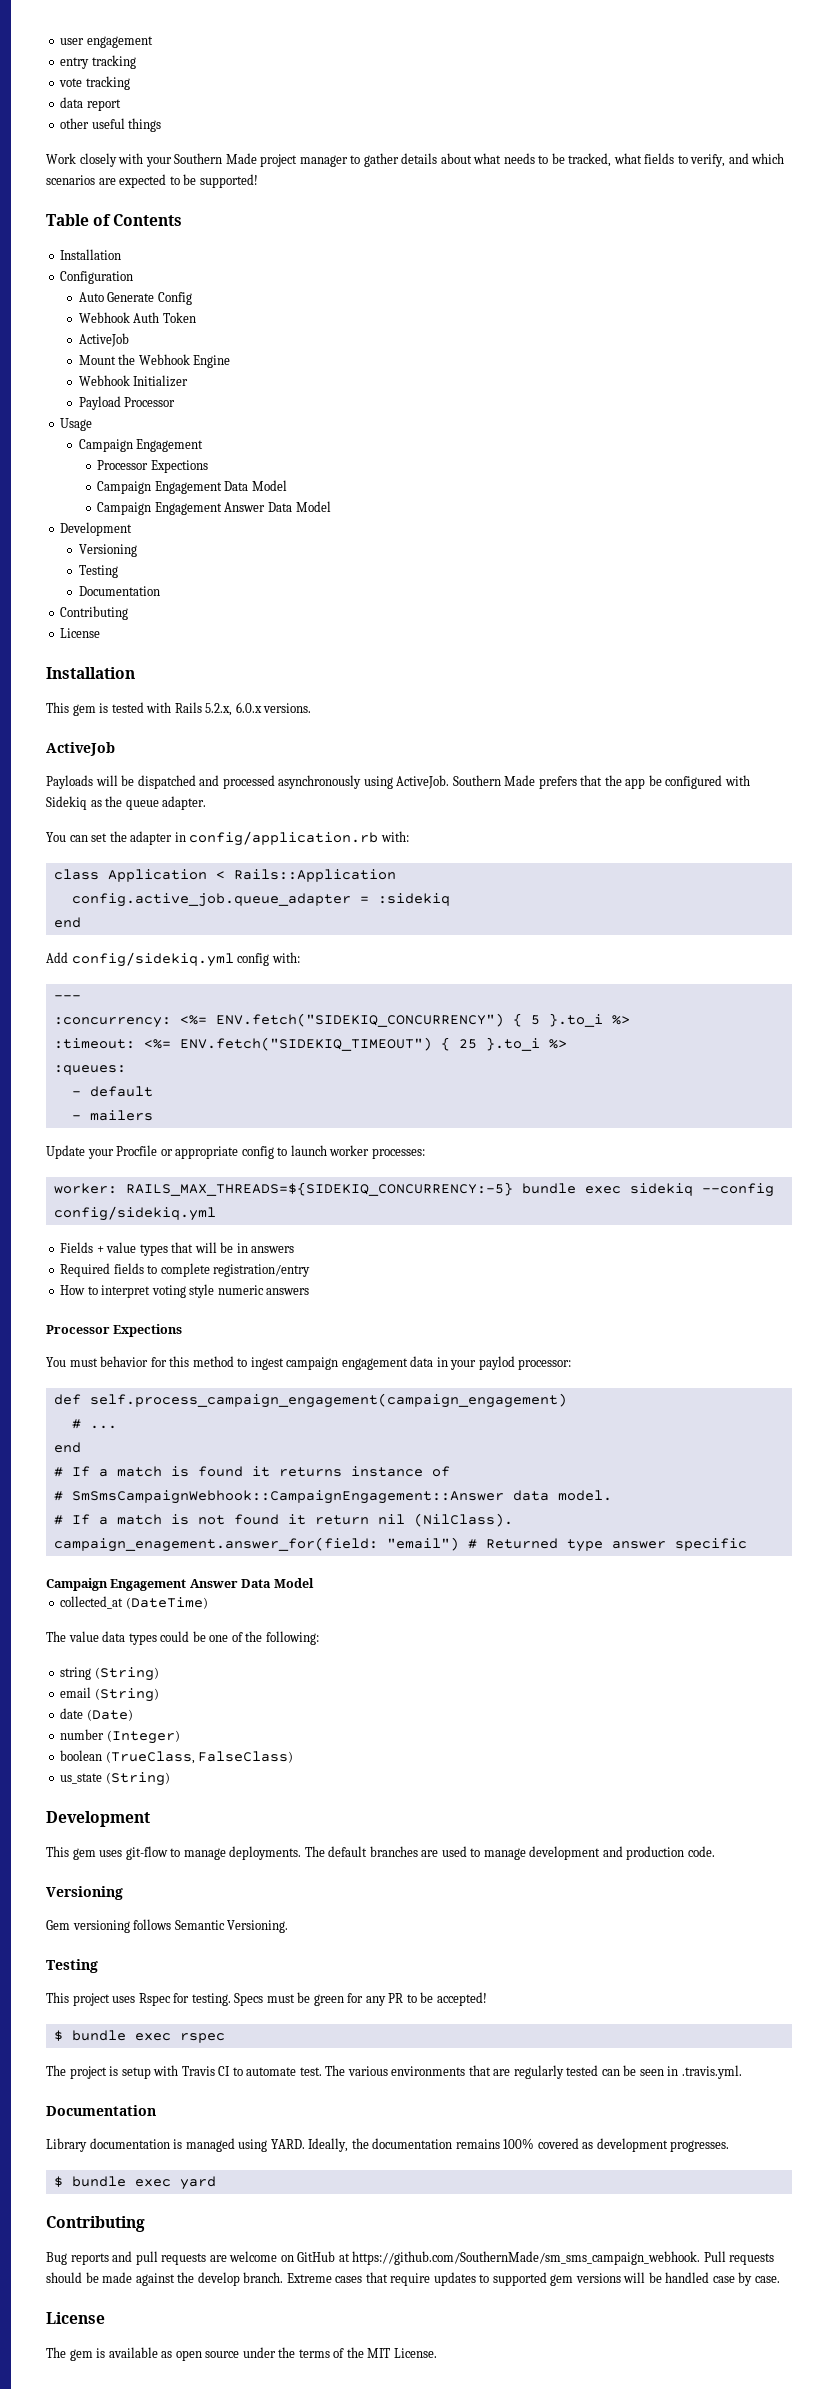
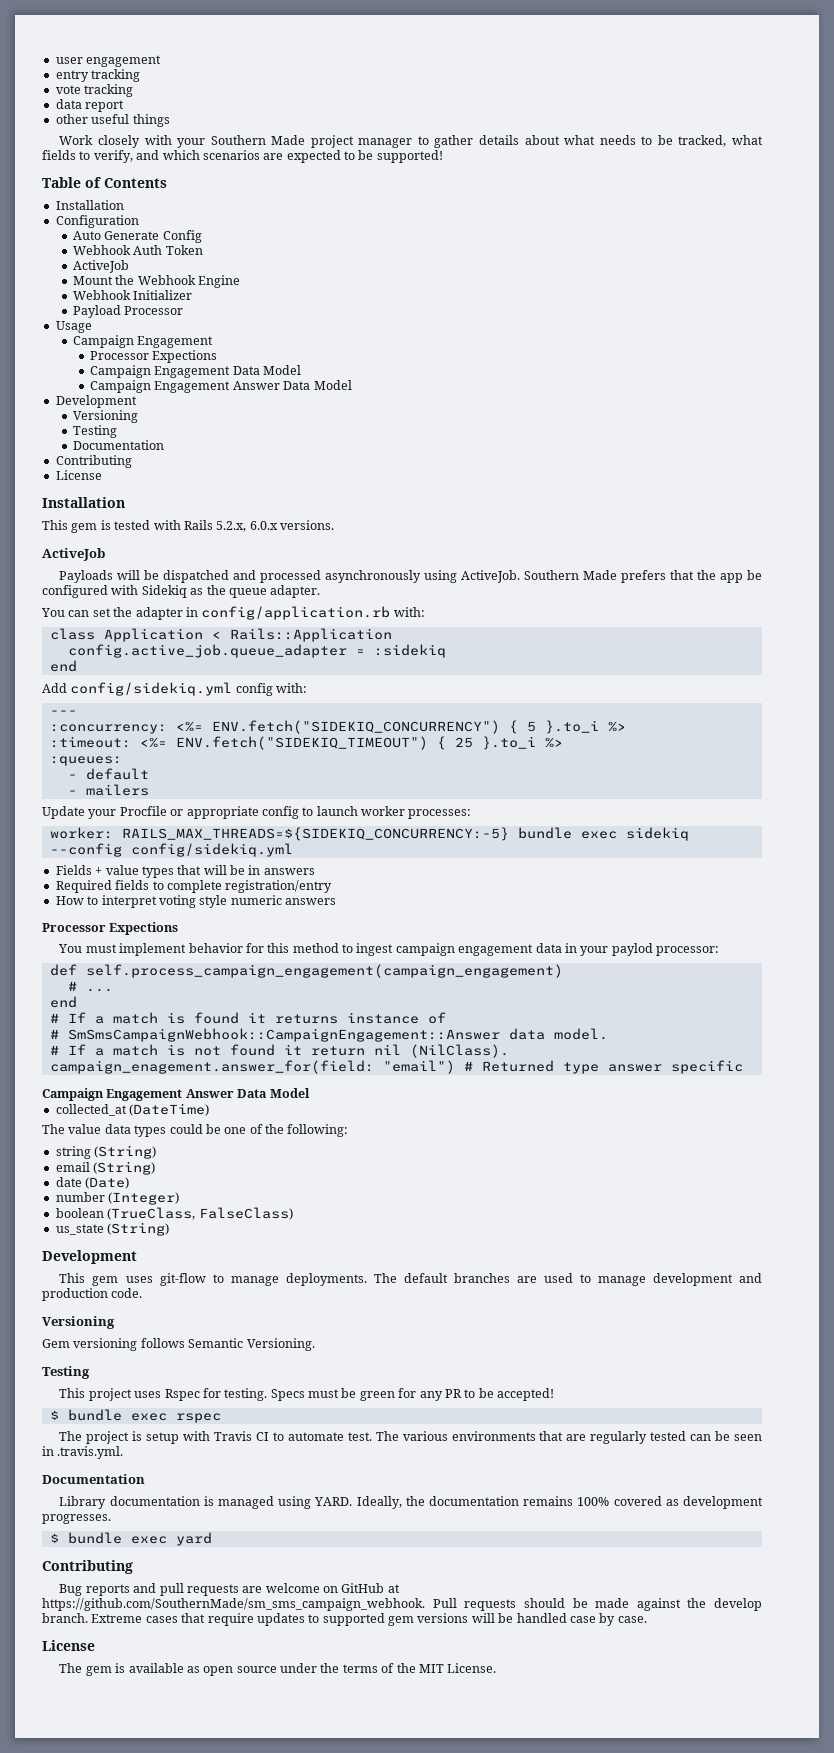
(98, 1362) none -> [119,943,187,956] implement

